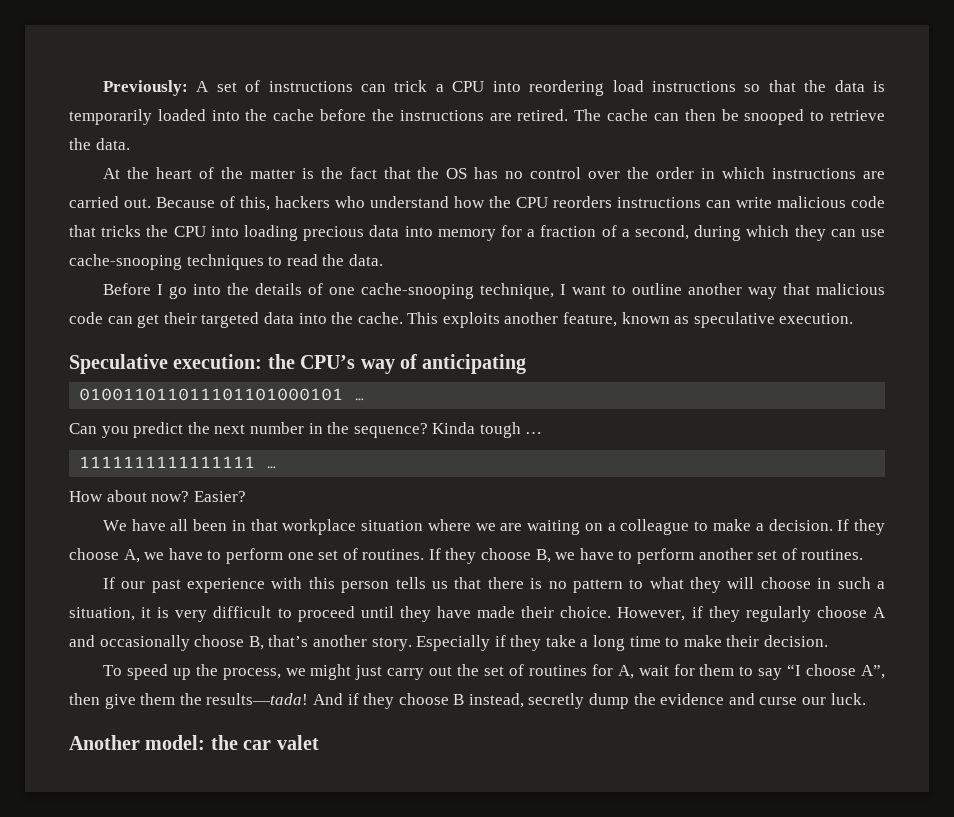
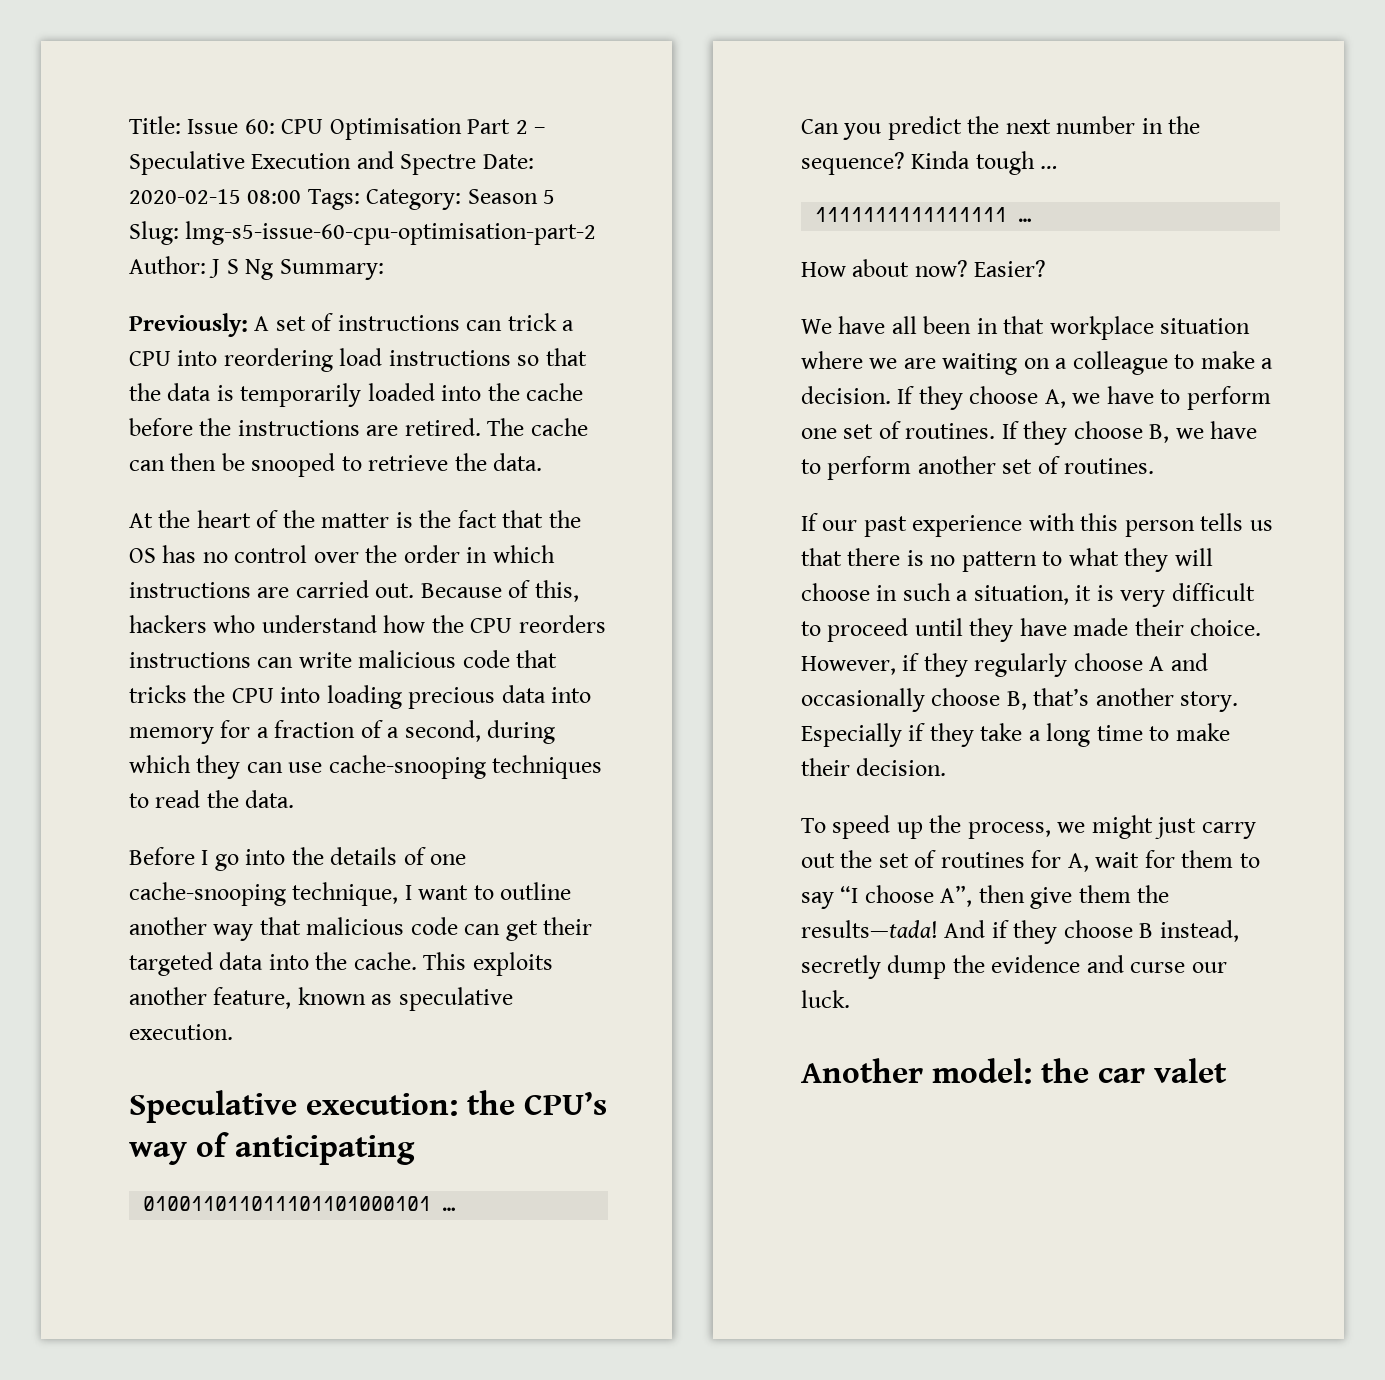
(102, 88) none -> [129,116,546,140] [129,151,534,175] [129,189,556,210] [129,221,597,245] [129,256,384,280] Title: Issue 60: CPU Optimisation Part 2 – Speculative Execution and Spectre Date: 2020-02-15 08:00 Tags: Category: Season 5 Slug: lmg-s5-issue-60-cpu-optimisation-part-2 Author: J S Ng Summary: //

